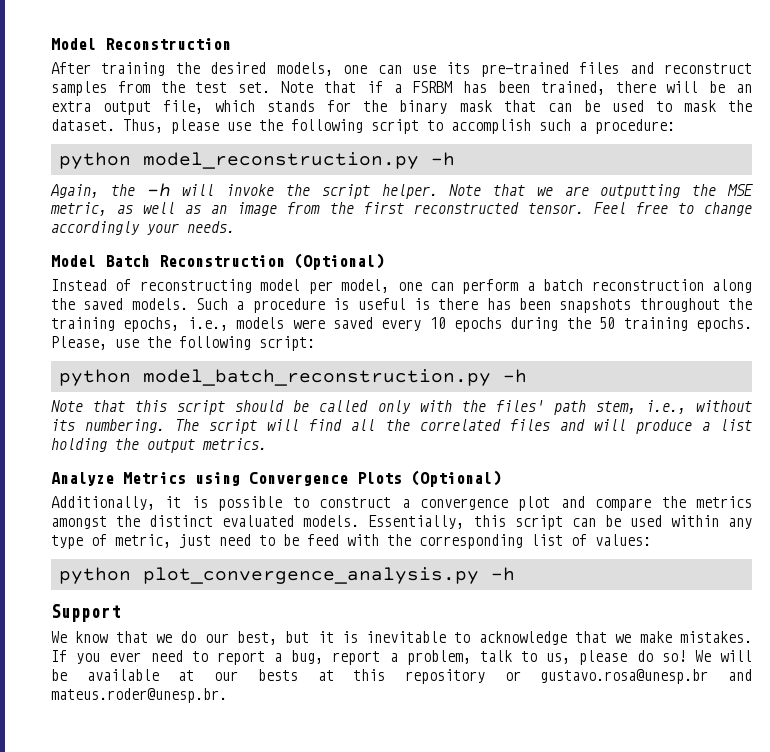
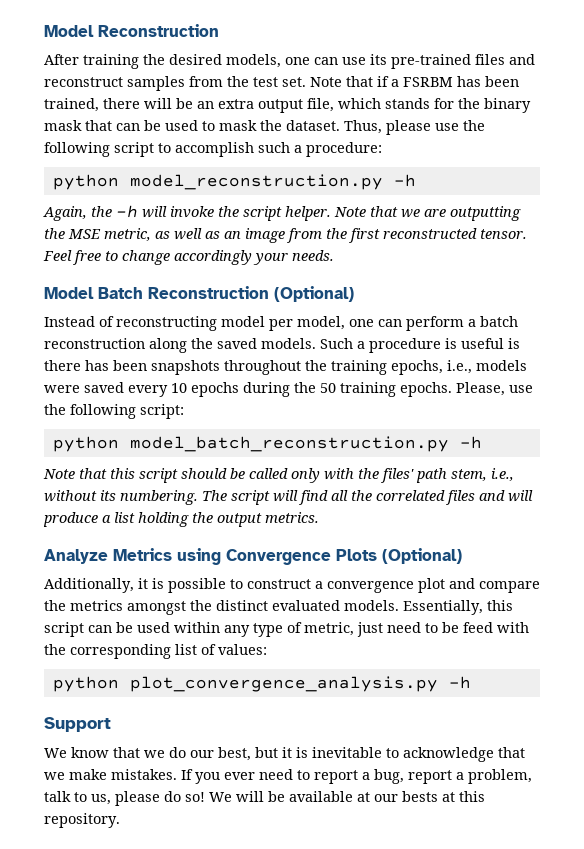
[404,669,752,684] [51,688,227,703] repository or gustavo.rosa@unesp.br and mateus.roder@unesp.br. -> [44,813,120,828] repository.

